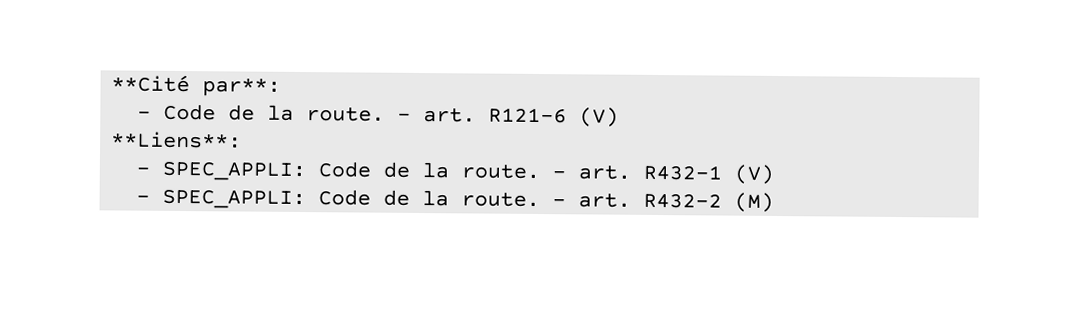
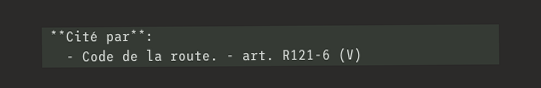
[111,131,243,149] [136,161,775,184] [136,189,775,212] // **Liens**: // - SPEC_APPLI: Code de la route. - art. R432-1 (V) // - SPEC_APPLI: Code de la route. - art. R432-2 (M) -> (364, 55) none

